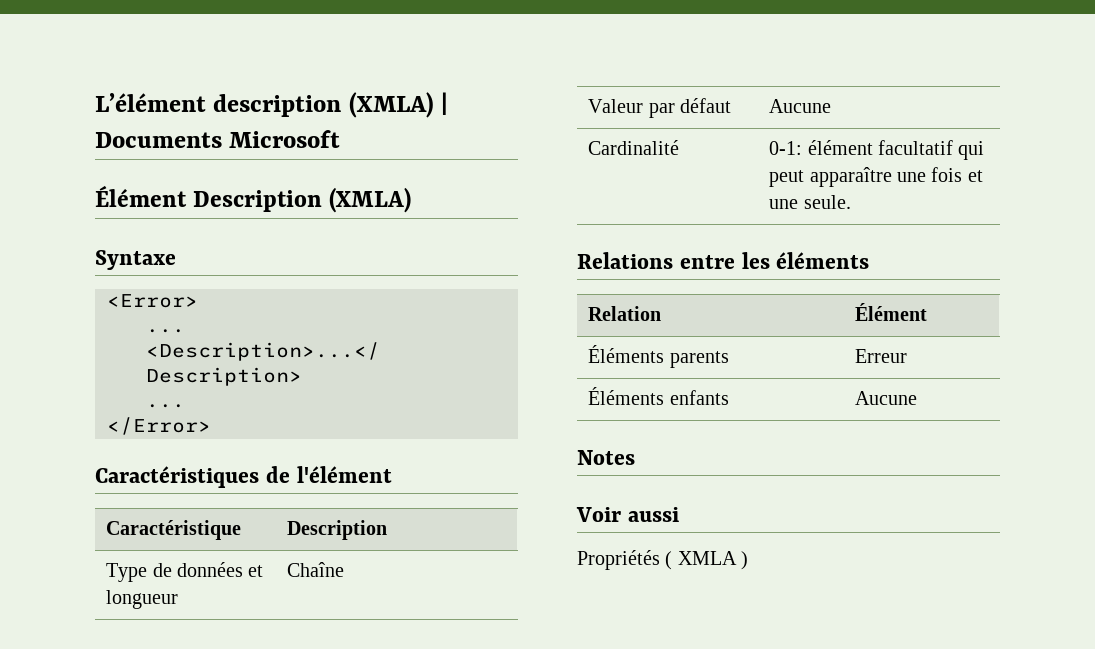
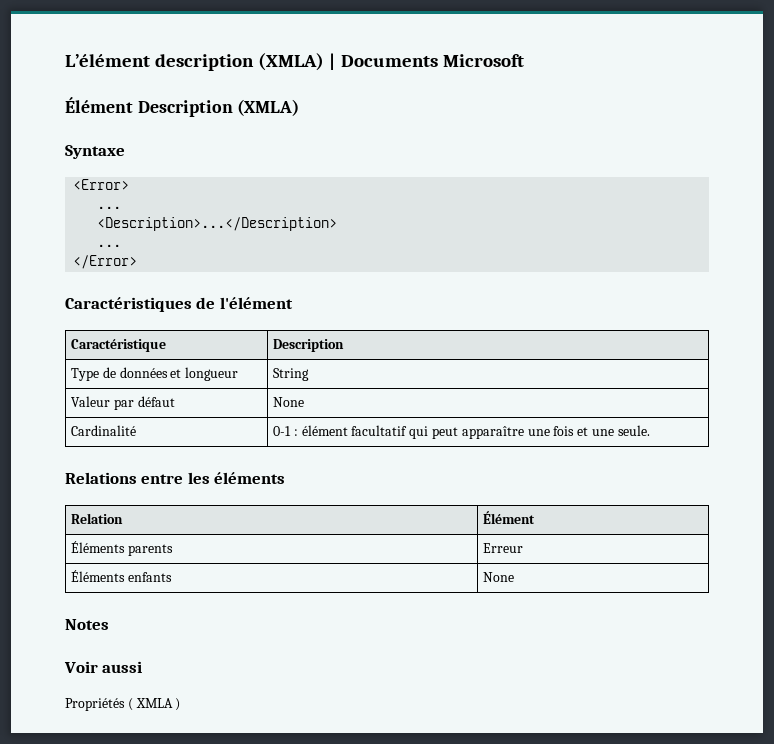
[287,562,345,577] Chaîne -> [273,368,310,381] String
[769,99,832,113] | Aucune -> [273,397,305,407] | None
[769,141,803,155] 0-1: -> [273,426,298,436] 0-1 :
[855,391,918,405] | Aucune -> [483,572,515,582] | None

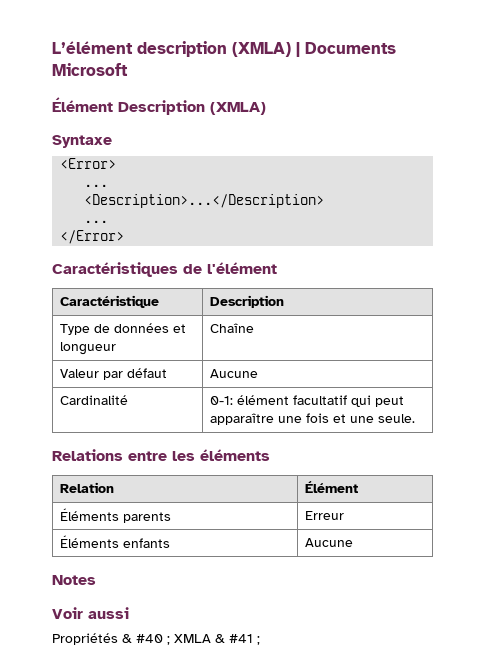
[273,368,310,381] String -> [210,323,255,333] Chaîne
[273,397,305,407] | None -> [210,369,259,378] | Aucune
[273,426,298,436] 0-1 : -> [210,396,234,405] 0-1:
[483,572,515,582] | None -> [305,538,354,547] | Aucune
[127,698,181,711] ( XMLA ) -> [122,634,260,645] & #40 ; XMLA & #41 ;

